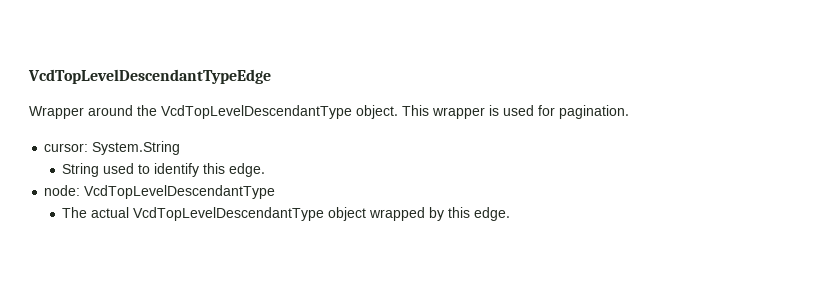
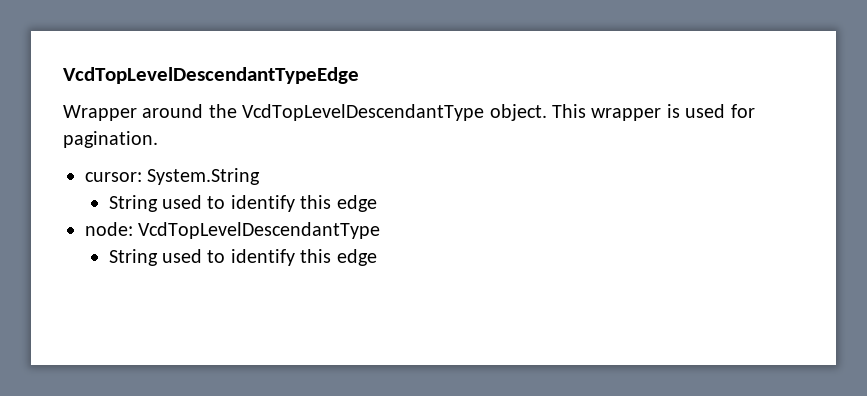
[229,163,266,177] edge. -> [336,195,377,212] edge
[62,207,511,221] The actual VcdTopLevelDescendantType object wrapped by this edge. -> [108,249,377,266] String used to identify this edge

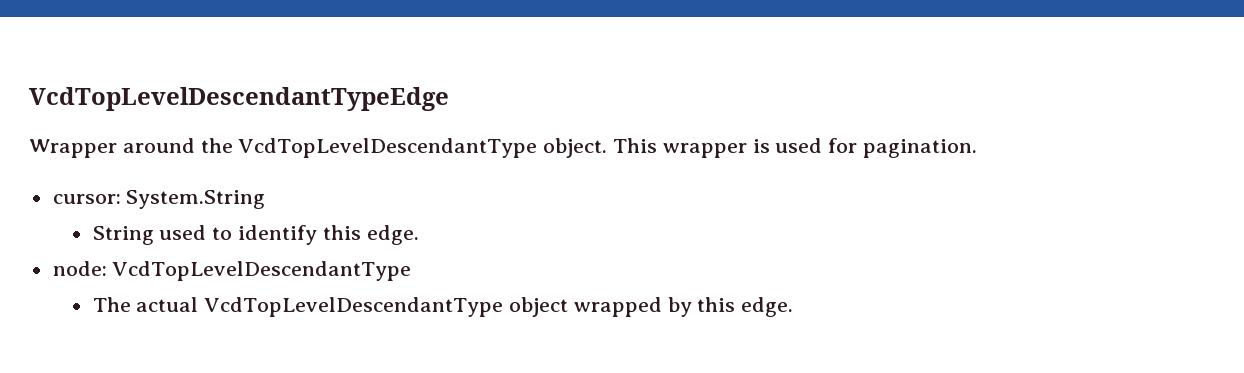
[336,195,377,212] edge -> [366,225,419,245] edge.
[108,249,377,266] String used to identify this edge -> [92,297,794,317] The actual VcdTopLevelDescendantType object wrapped by this edge.

